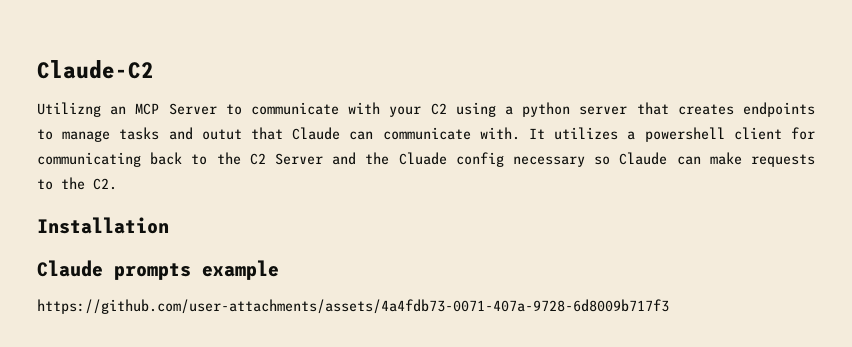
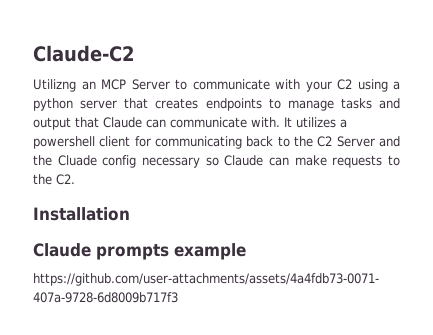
[201,129,242,140] outut -> [33,117,71,130] output

